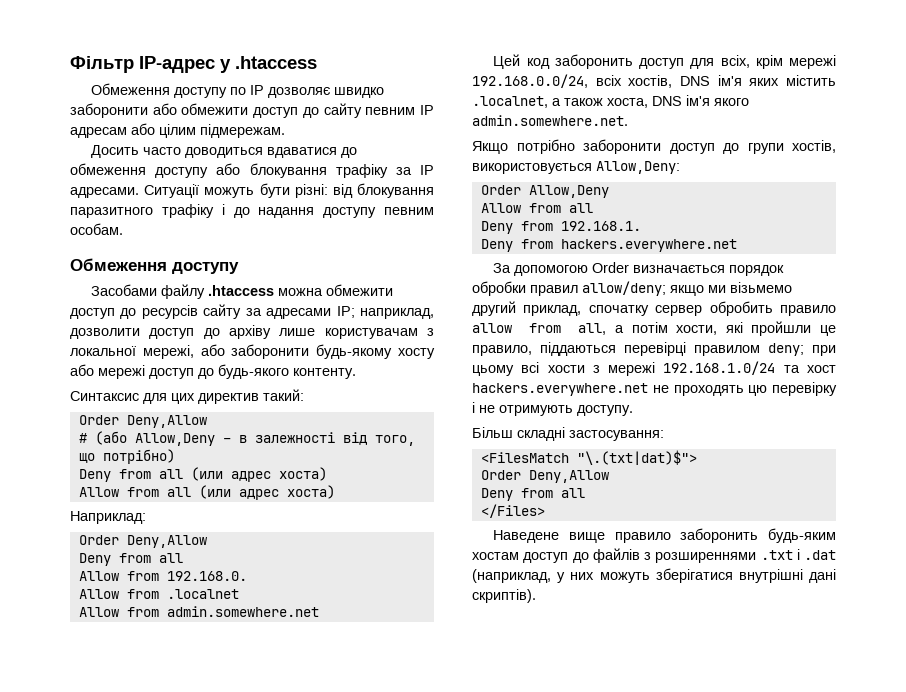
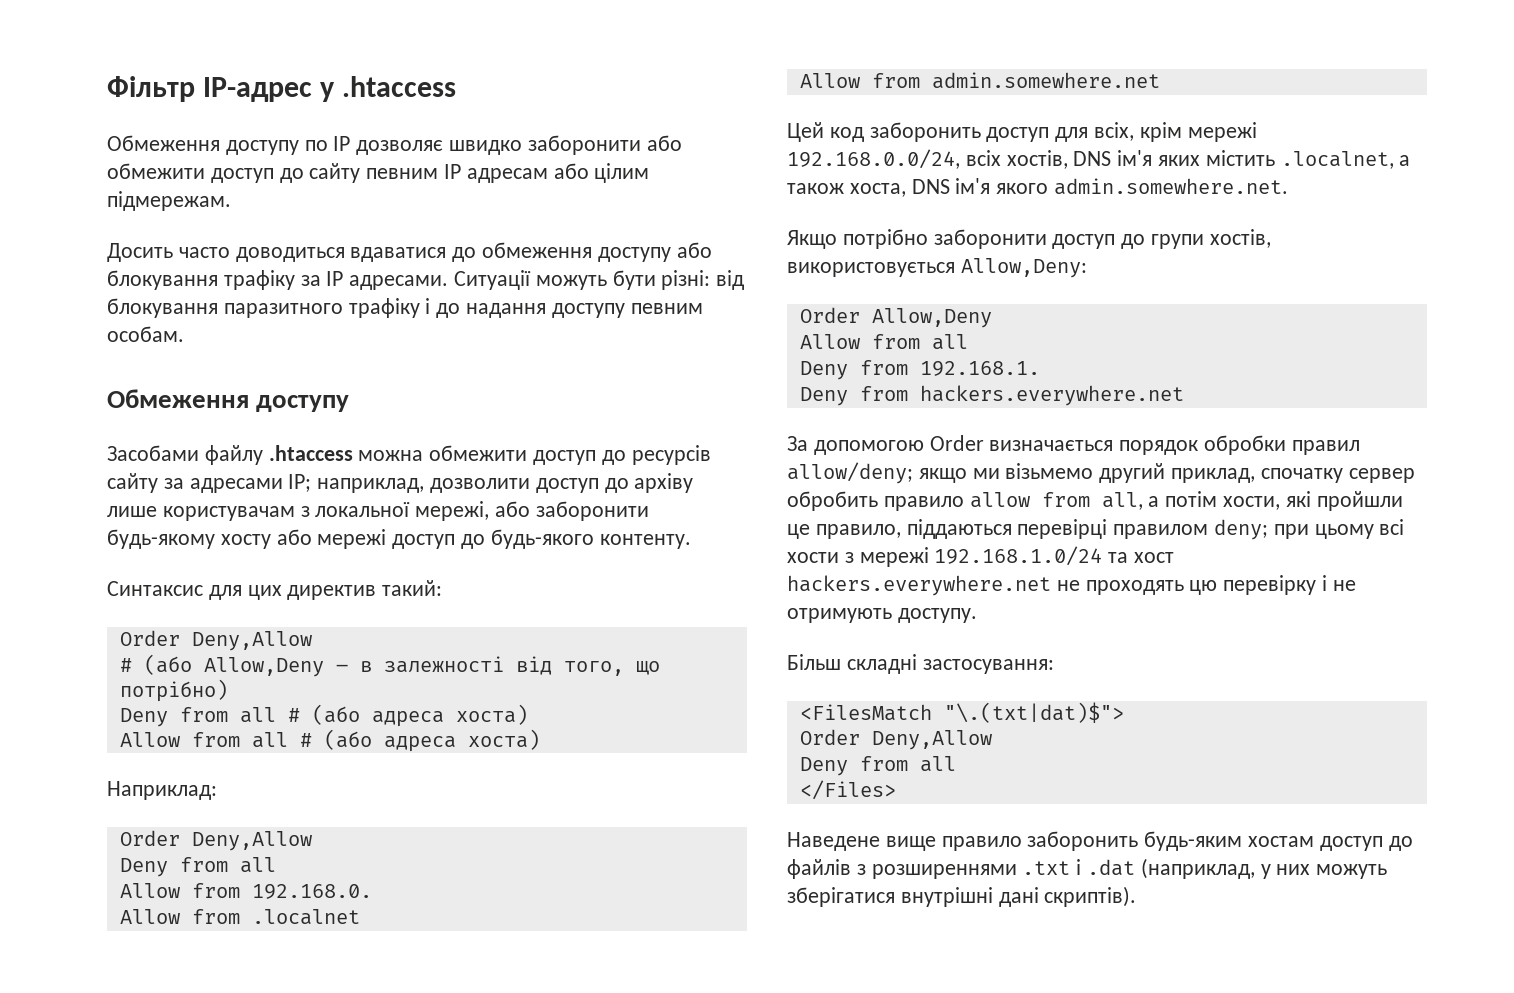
[190,467,271,482] (или адрес -> [287,704,444,727] # (або адреса
[198,485,279,500] (или адрес -> [299,729,456,752] # (або адреса

